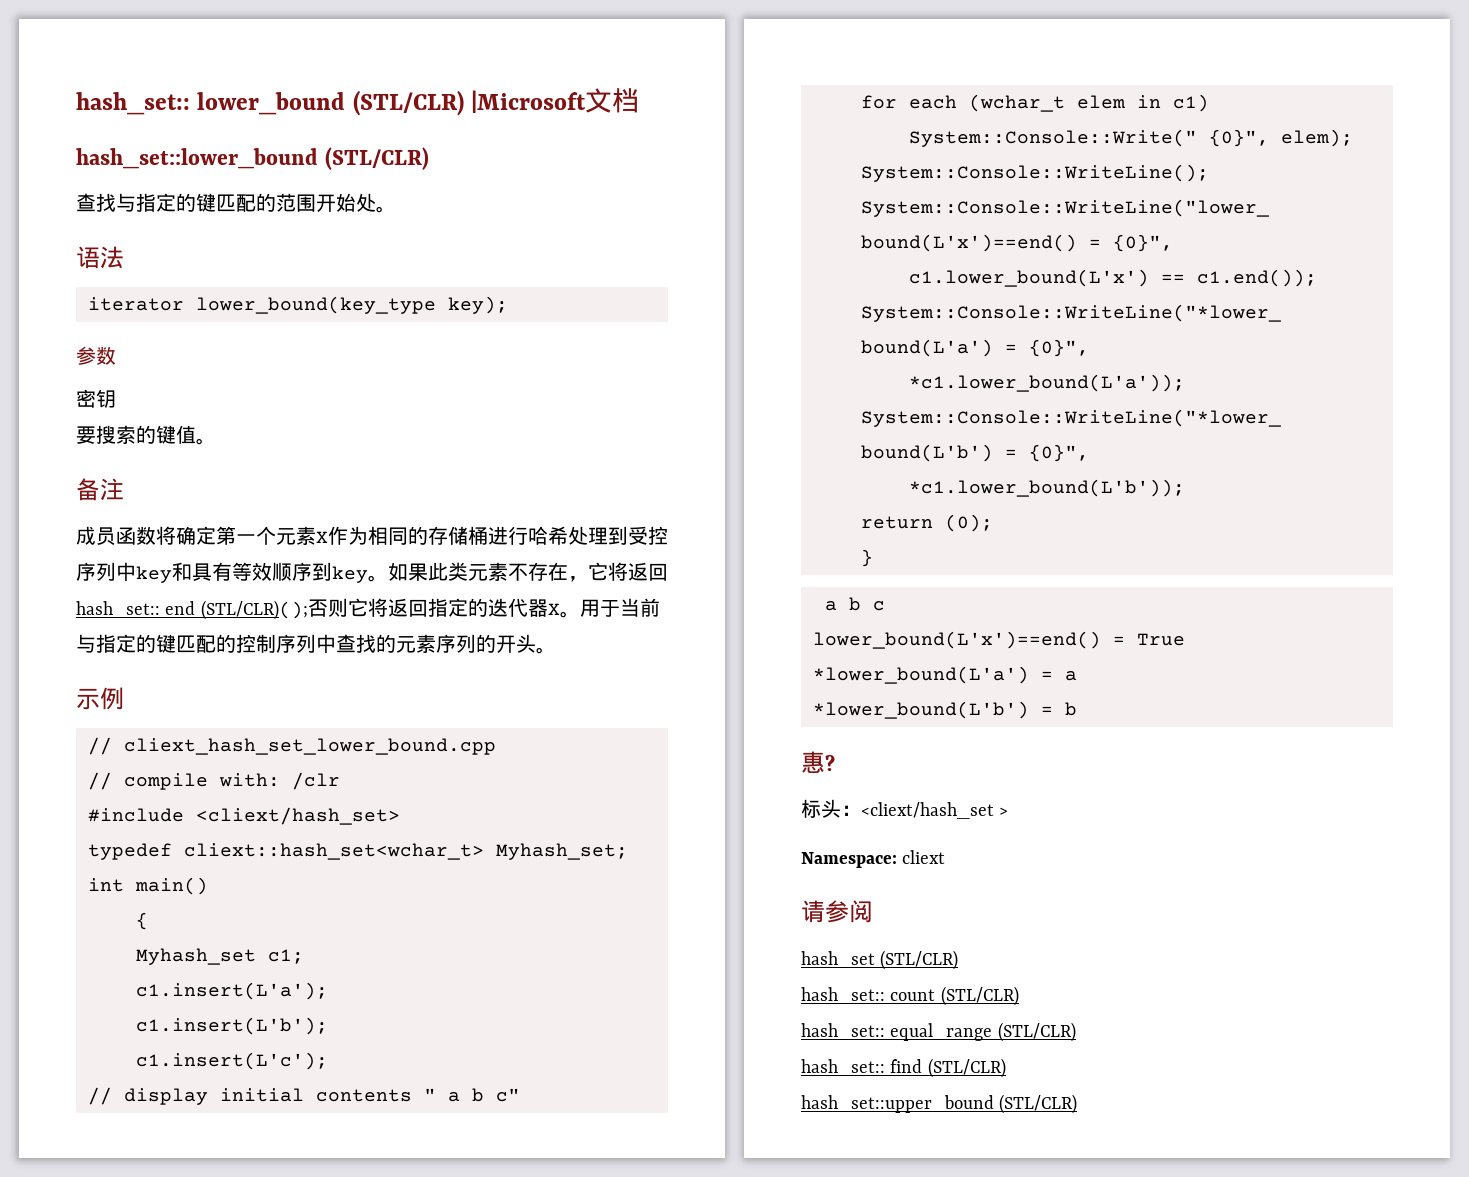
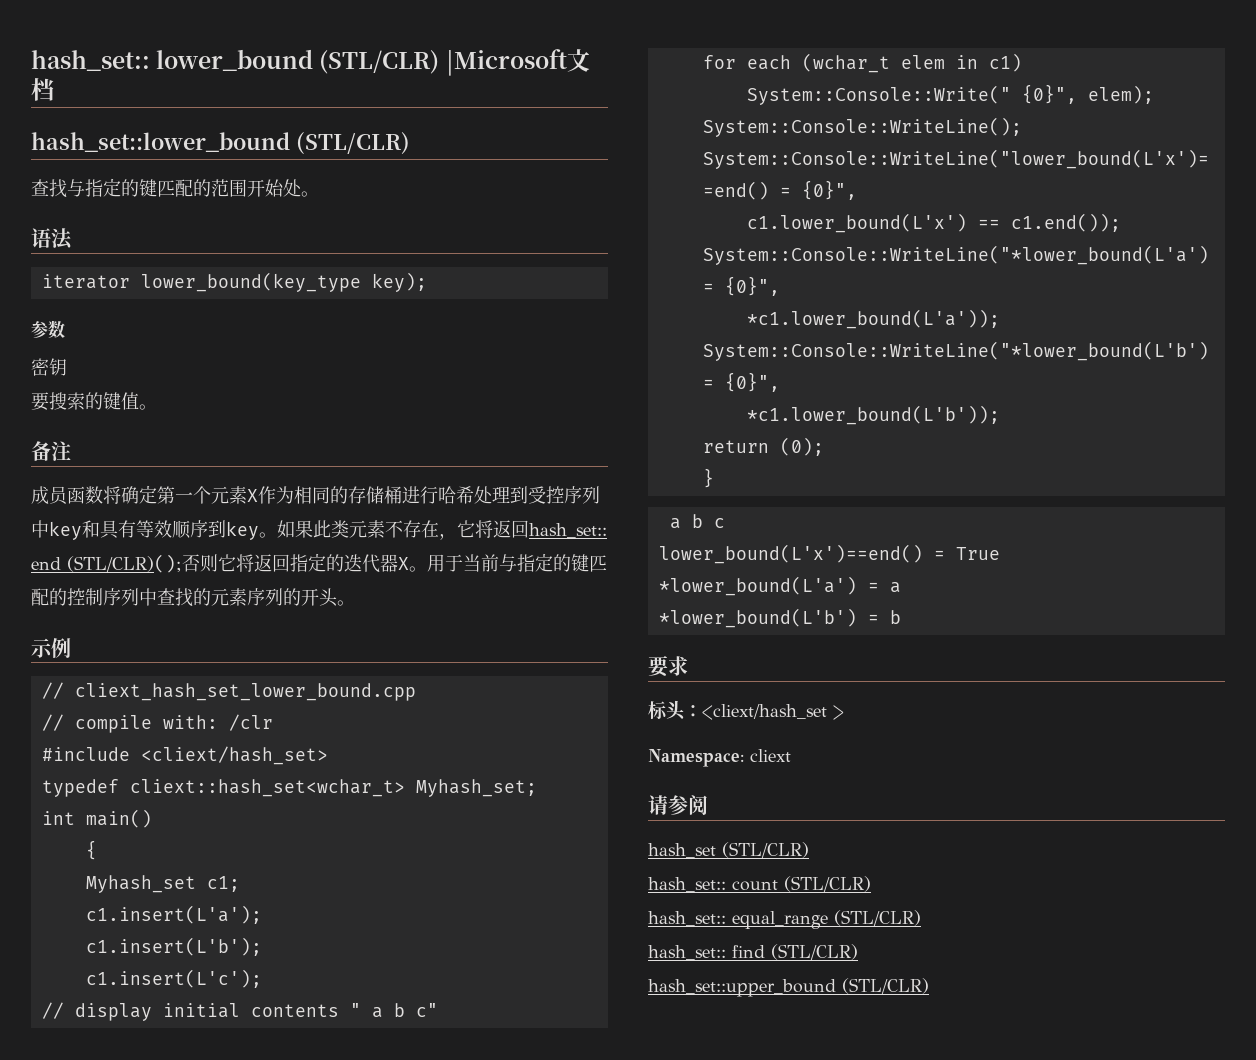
[801,751,835,774] 惠? -> [648,656,688,677] 要求

